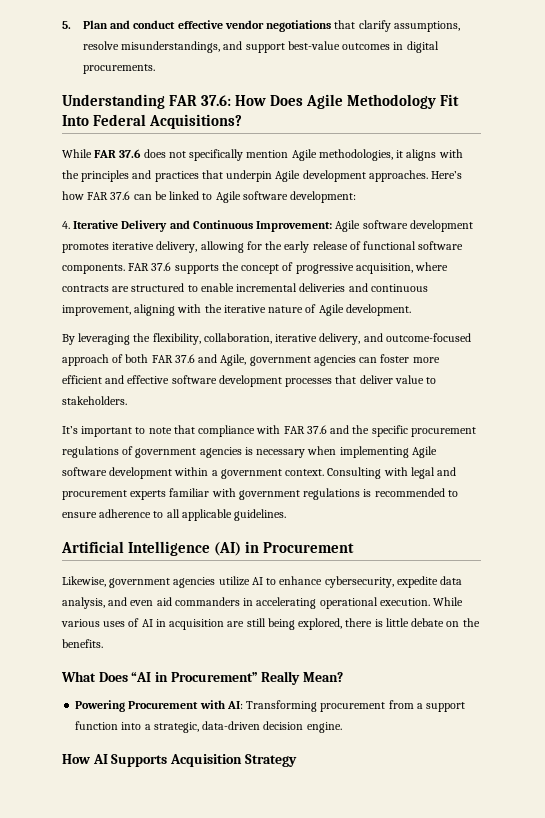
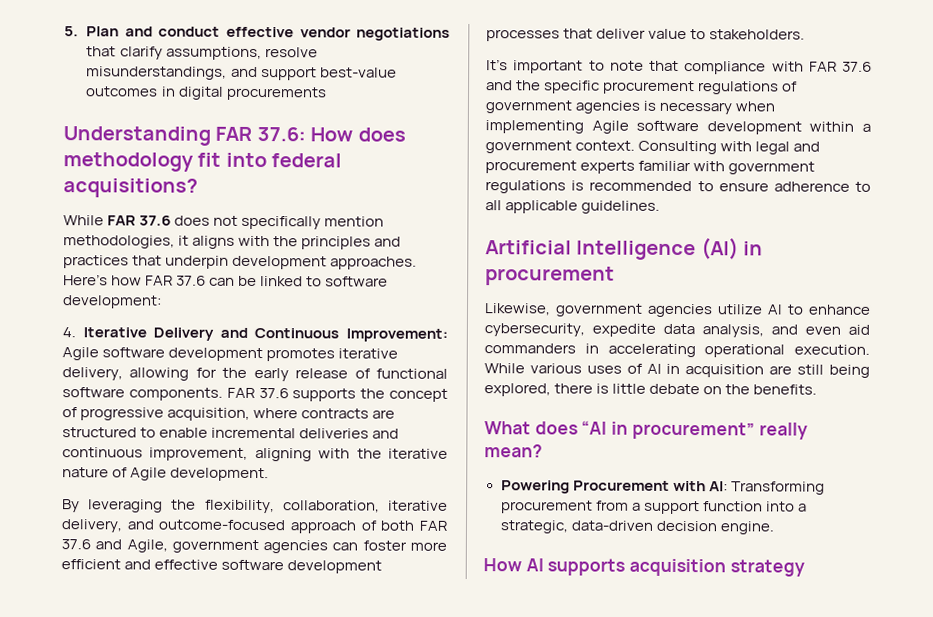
[82,64,155,74] procurements. -> [225,86,327,101] procurements
[270,94,460,109] [62,114,243,129] Does Agile Methodology Fit Into Federal Acquisitions? -> [357,127,406,142] [63,152,343,172] [63,178,198,198] does methodology fit into federal acquisitions?
[291,149,317,161] Agile -> (385, 221) none
[275,170,301,182] Agile -> (230, 262) none
[215,191,241,203] Agile -> (323, 281) none
[263,542,355,553] Procurement -> [485,266,615,286] procurement
[98,672,128,682] Does -> [534,421,578,435] does
[170,671,343,685] Procurement” Really Mean? -> [631,421,808,440] [484,444,543,458] procurement” really mean?
[111,754,297,767] Supports Acquisition Strategy -> [547,558,805,577] supports acquisition strategy

